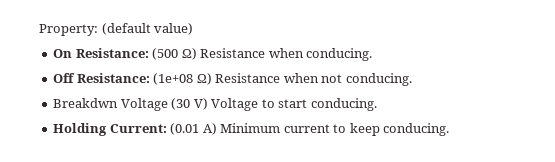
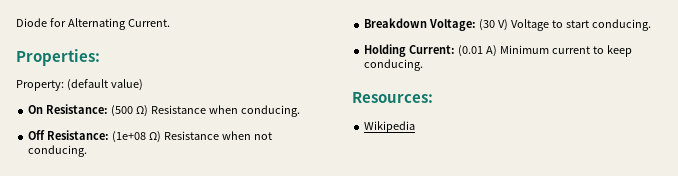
(39, 30) none -> [16,18,170,30] [16,49,100,66] Diode for Alternating Current. // Properties: //
[53,98,168,111] Breakdwn Voltage -> [364,18,477,31] Breakdown Voltage:
(450, 129) none -> [352,92,433,103] [364,121,416,133] // Resources: // Wikipedia

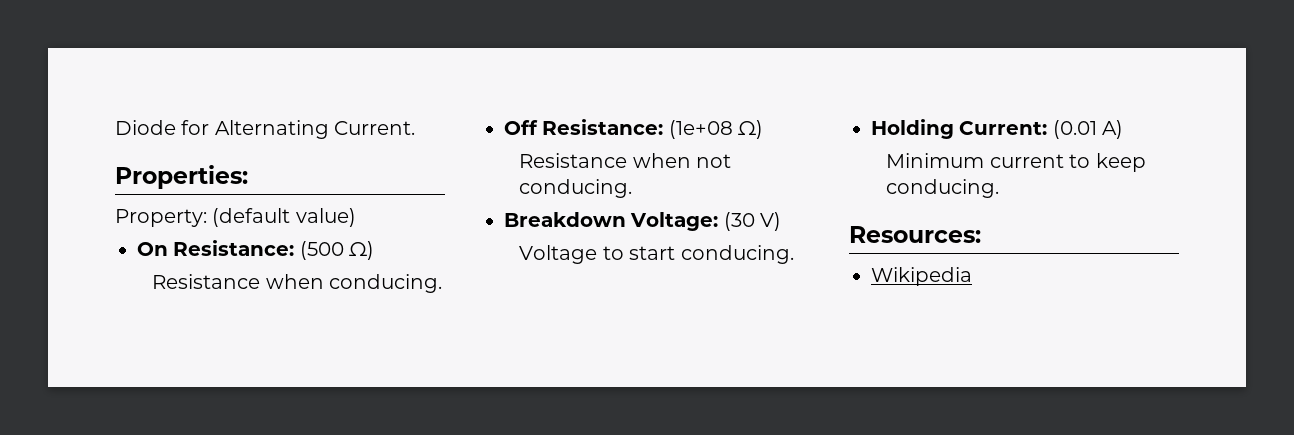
(149, 111) none -> (375, 250) //
(162, 137) none -> (764, 129) //
(509, 25) none -> (782, 221) //
(498, 51) none -> (1124, 129) //

